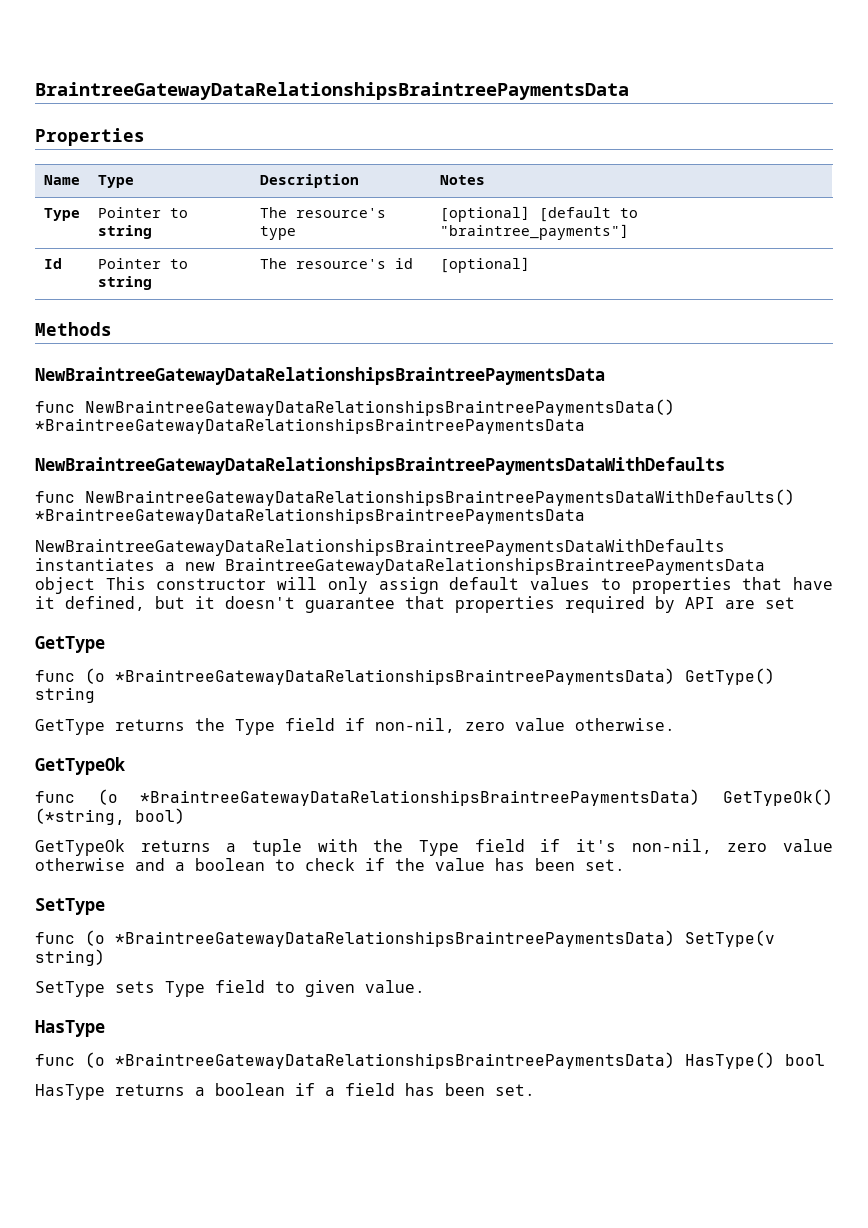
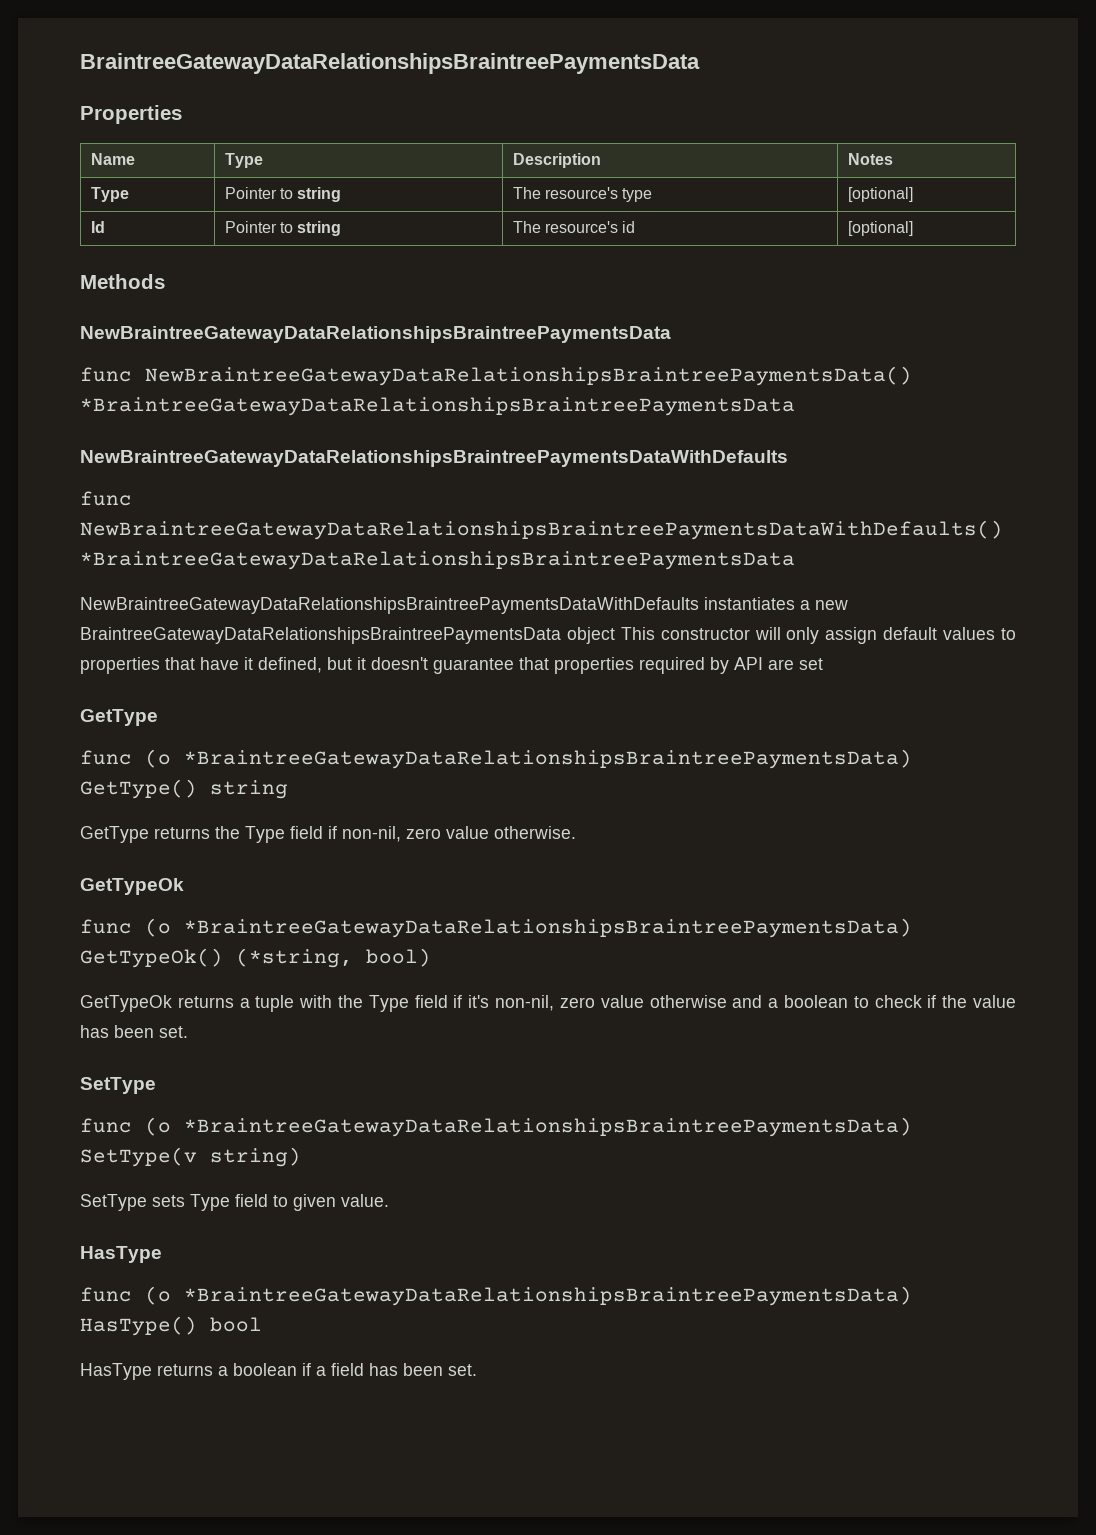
[538,207,638,222] [439,224,629,240] [default to "braintree_payments"] -> (913, 194) none

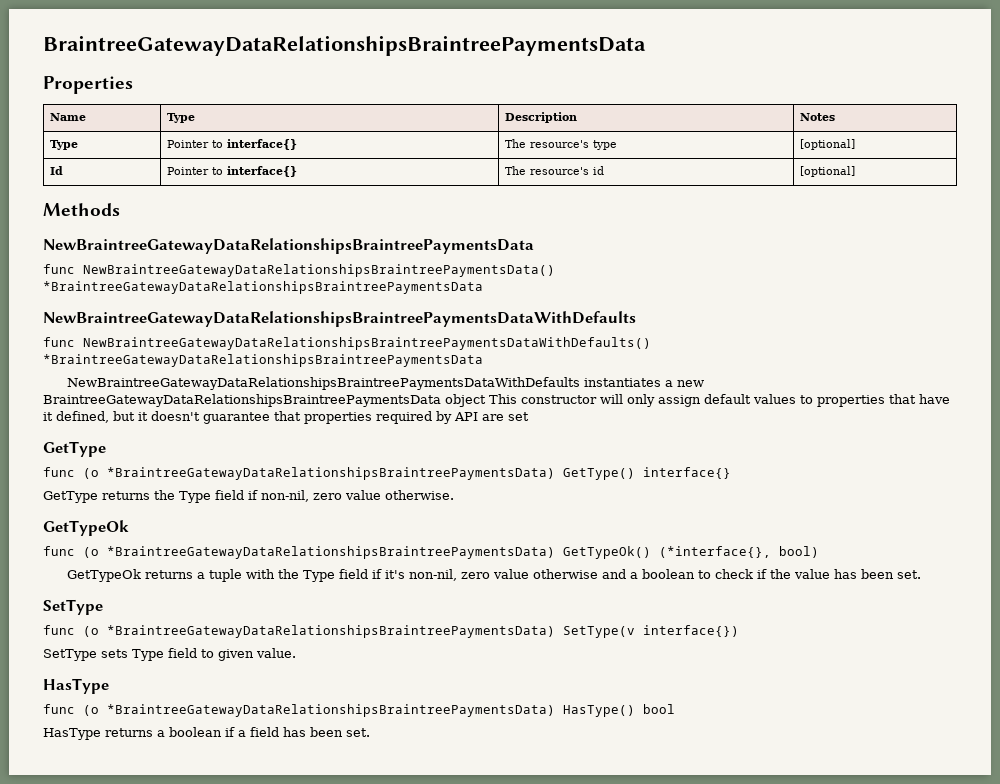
[297,187,342,202] string -> [226,139,297,150] interface{}
[297,221,342,236] string -> [226,166,297,177] interface{}
[210,780,288,799] string -> [643,467,731,479] interface{}
[236,948,353,968] (*string, -> [659,546,771,558] (*interface{},
[210,1147,301,1167] string) -> [643,625,739,637] interface{})

